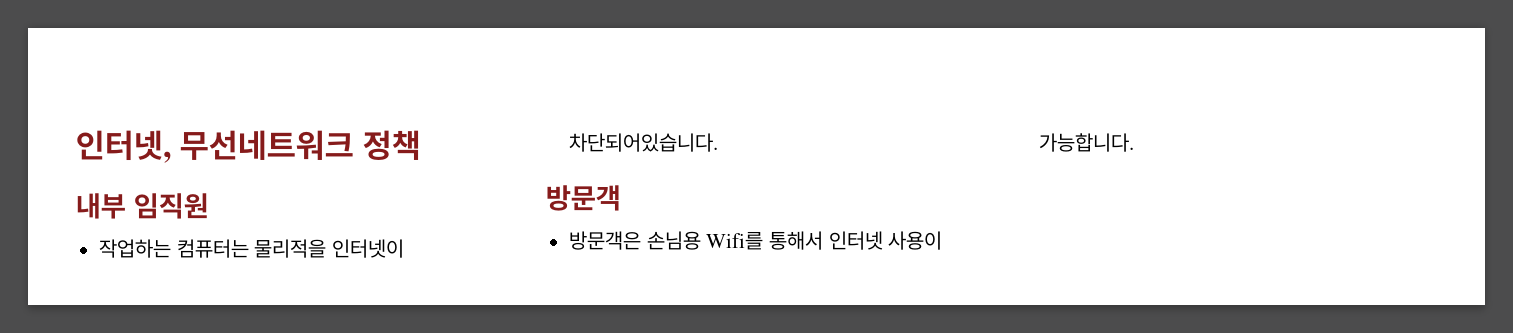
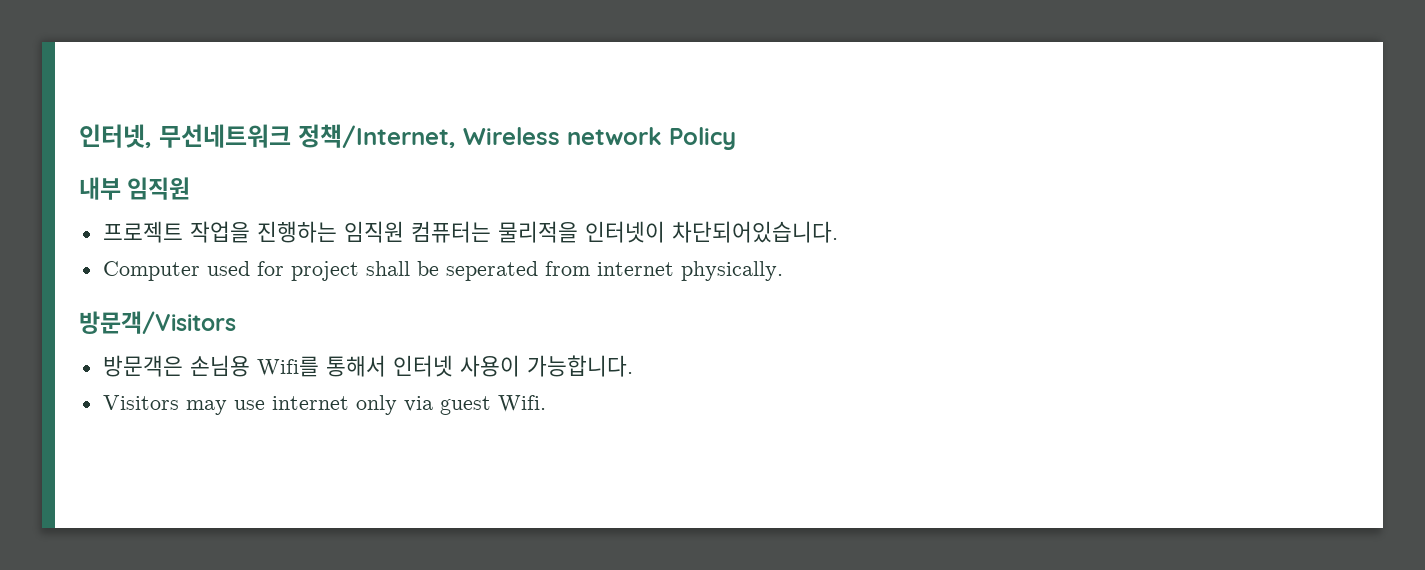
[362,130,421,160] [76,193,209,219] [99,239,405,258] [569,133,719,152] [546,185,621,211] 정책 // 내부 임직원 // 작업하는 컴퓨터는 물리적을 인터넷이 차단되어있습니다. // 방문객 -> [298,124,736,150] [79,177,191,200] [102,221,838,243] [102,261,783,281] [79,311,236,334] 정책/Internet, Wireless network Policy // 내부 임직원 // 프로젝트 작업을 진행하는 임직원 컴퓨터는 물리적을 인터넷이 차단되어있습니다. // Computer used for project shall be seperated from internet physically. // 방문객/Visitors
(1135, 142) none -> [102,395,546,415] // Visitors may use internet only via guest Wifi.

